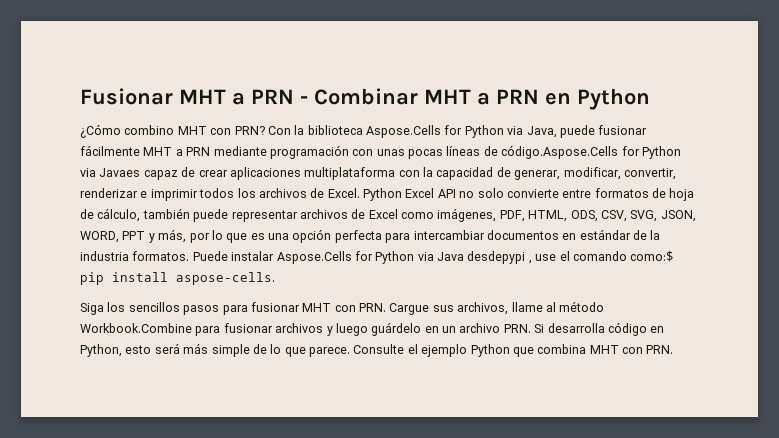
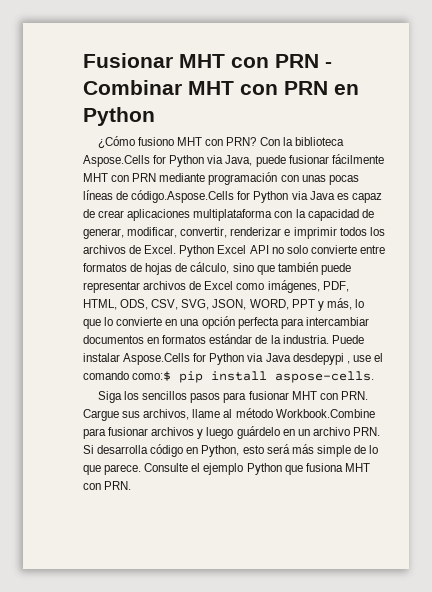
[232,93,245,105] a -> [231,57,269,68] con
[477,93,490,105] a -> [240,84,278,95] con
[124,125,175,135] combino -> [138,137,175,146] fusiono
[175,149,183,156] a -> [111,175,130,182] con
[99,168,141,177] Javaes -> [309,191,349,200] Java es
[669,188,695,201] hoja -> [145,263,173,275] hojas
(141, 215) none -> [232,263,275,275] sino que
[189,230,265,243] por lo que es -> [354,299,364,308] [83,317,178,329] lo que lo convierte en
(577, 236) none -> [162,335,207,344] formatos
[80,251,190,261] industria formatos. -> [282,335,329,344] industria.
[537,344,587,354] combina -> [305,463,343,472] fusiona

